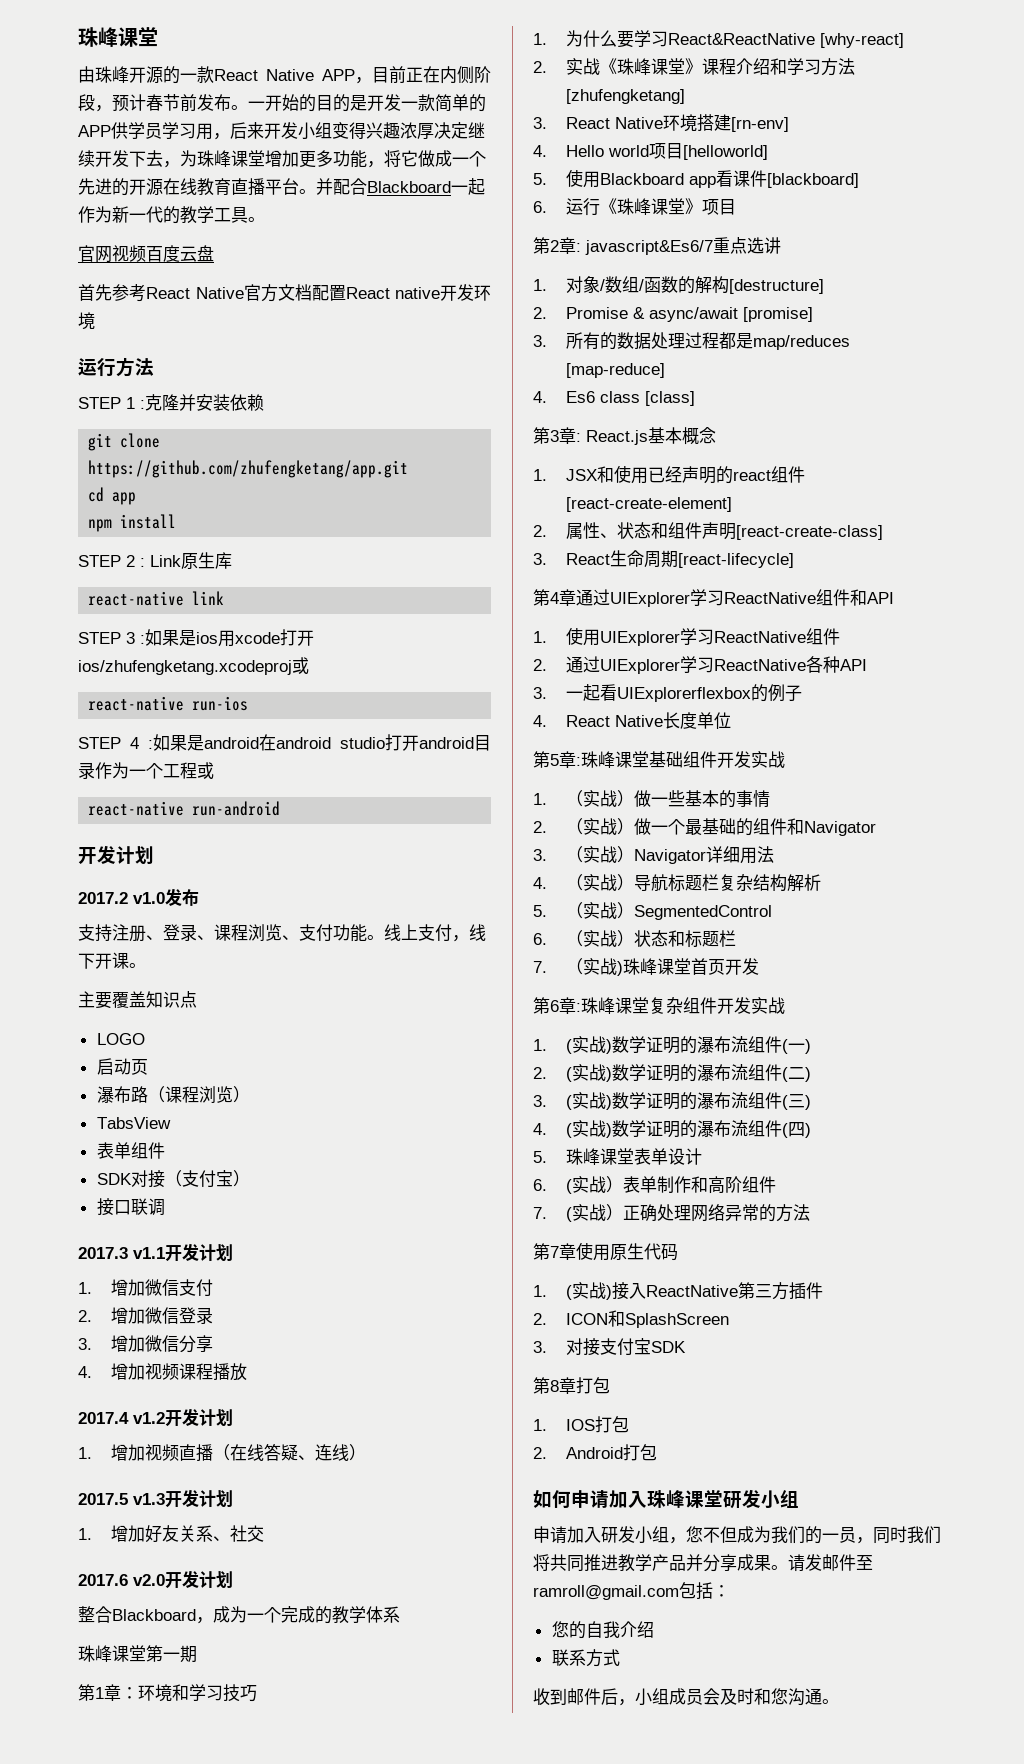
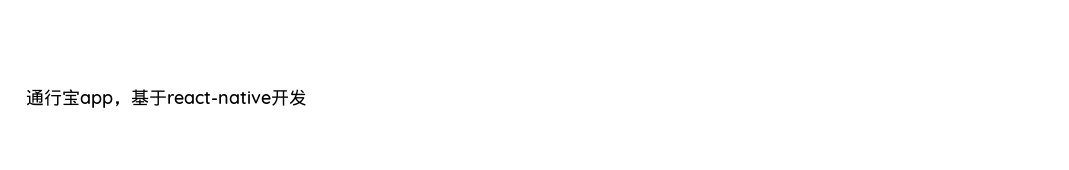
[78,27,158,47] [78,66,491,84] [78,94,486,112] [78,122,485,140] [78,150,486,168] [78,178,485,196] [78,206,265,224] [78,245,214,263] [78,284,491,302] [78,312,95,330] [78,357,154,377] [78,394,264,411] [88,433,161,451] [88,460,409,478] [88,487,137,505] [88,514,177,532] [78,552,232,569] [88,591,225,606] [78,629,314,647] [78,657,309,675] [88,696,249,711] [78,734,491,751] [78,762,214,779] [88,801,281,816] [78,845,154,865] [78,888,199,906] [78,924,486,942] [78,952,146,969] [78,991,197,1009] [96,1033,145,1045] [96,1058,148,1075] [96,1086,250,1103] [96,1117,171,1129] [96,1142,165,1159] [96,1170,250,1188] [96,1198,165,1216] [78,1243,233,1262] [78,1279,213,1297] [78,1307,213,1324] [78,1335,213,1353] [78,1363,247,1381] [78,1408,233,1427] [78,1443,366,1462] [78,1489,233,1508] [78,1525,264,1543] [78,1570,233,1589] [78,1606,400,1624] [78,1645,197,1663] [78,1684,257,1702] [533,30,904,48] [533,58,855,76] [565,89,685,104] [533,114,789,132] [533,143,768,160] [533,169,859,188] [533,198,736,216] [533,237,781,255] [533,276,824,294] [533,307,813,322] [533,332,850,350] [565,363,665,378] [533,391,695,406] [533,427,716,445] [533,465,805,484] [565,497,732,512] [533,522,883,540] [533,550,794,568] [533,589,894,607] [533,627,840,646] [533,656,867,674] [533,684,802,702] [533,712,731,729] [533,751,785,769] [533,790,770,808] [533,818,876,836] [533,846,774,864] [533,874,821,892] [533,902,772,920] [533,930,736,948] [533,958,759,976] [533,997,785,1015] [533,1036,811,1054] [533,1064,811,1082] [533,1092,811,1110] [533,1120,811,1138] [533,1148,702,1165] [533,1176,776,1194] [533,1204,810,1222] [533,1242,678,1261] [533,1282,823,1300] [533,1310,729,1328] [533,1338,686,1356] [533,1377,610,1394] [533,1416,629,1433] [533,1444,657,1461] [533,1489,799,1509] [533,1526,941,1544] [533,1554,873,1572] [533,1582,730,1600] [551,1621,654,1639] [551,1649,620,1667] [533,1688,839,1706] 珠峰课堂 // 由珠峰开源的一款React Native APP，目前正在内侧阶段，预计春节前发布。一开始的目的是开发一款简单的APP供学员学习用，后来开发小组变得兴趣浓厚决定继续开发下去，为珠峰课堂增加更多功能，将它做成一个先进的开源在线教育直播平台。并配合Blackboard一起作为新一代的教学工具。 // 官网视频百度云盘 // 首先参考React Native官方文档配置React native开发环境 // 运行方法 // STEP 1 :克隆并安装依赖 // git clone https://github.com/zhufengketang/app.git // cd app // npm install // STEP 2 : Link原生库 // react-native link // STEP 3 :如果是ios用xcode打开ios/zhufengketang.xcodeproj或 // react-native run-ios // STEP 4 :如果是android在android studio打开android目录作为一个工程或 // react-native run-android // 开发计划 // 2017.2 v1.0发布 // 支持注册、登录、课程浏览、支付功能。线上支付，线下开课。 // 主要覆盖知识点 // LOGO // 启动页 // 瀑布路（课程浏览） // TabsView // 表单组件 // SDK对接（支付宝） // 接口联调 // 2017.3 v1.1开发计划 // 1.增加微信支付 // 2.增加微信登录 // 3.增加微信分享 // 4.增加视频课程播放 // 2017.4 v1.2开发计划 // 1.增加视频直播（在线答疑、连线） // 2017.5 v1.3开发计划 // 1.增加好友关系、社交 // 2017.6 v2.0开发计划 // 整合Blackboard，成为一个完成的教学体系 // 珠峰课堂第一期 // 第1章：环境和学习技巧 // 1.为什么要学习React&ReactNative [why-react] // 2.实战《珠峰课堂》课程介绍和学习方法[zhufengketang] // 3. React Native环境搭建[rn-env] // 4. Hello world项目[helloworld] // 5.使用Blackboard app看课件[blackboard] // 6.运行《珠峰课堂》项目 // 第2章: javascript&Es6/7重点选讲 // 1.对象/数组/函数的解构[destructure] // 2. Promise & async/await [promise] // 3.所有的数据处理过程都是map/reduces [map-reduce] // 4. Es6 class [class] // 第3章: React.js基本概念 // 1. JSX和使用已经声明的react组件[react-create-element] // 2.属性、状态和组件声明[react-create-class] // 3. React生命周期[react-lifecycle] // 第4章通过UIExplorer学习ReactNative组件和API // 1.使用UIExplorer学习ReactNative组件 // 2.通过UIExplorer学习ReactNative各种API // 3.一起看UIExplorerflexbox的例子 // 4. React Native长度单位 // 第5章:珠峰课堂基础组件开发实战 // 1.（实战）做一些基本的事情 // 2.（实战）做一个最基础的组件和Navigator // 3.（实战）Navigator详细用法 // 4.（实战）导航标题栏复杂结构解析 // 5.（实战）SegmentedControl // 6.（实战）状态和标题栏 // 7.（实战)珠峰课堂首页开发 // 第6章:珠峰课堂复杂组件开发实战 // 1. (实战)数学证明的瀑布流组件(一) // 2. (实战)数学证明的瀑布流组件(二) // 3. (实战)数学证明的瀑布流组件(三) // 4. (实战)数学证明的瀑布流组件(四) // 5.珠峰课堂表单设计 // 6. (实战）表单制作和高阶组件 // 7. (实战）正确处理网络异常的方法 // 第7章使用原生代码 // 1. (实战)接入ReactNative第三方插件 // 2. ICON和SplashScreen // 3.对接支付宝SDK // 第8章打包 // 1. IOS打包 // 2. Android打包 // 如何申请加入珠峰课堂研发小组 // 申请加入研发小组，您不但成为我们的一员，同时我们将共同推进教学产品并分享成果。请发邮件至ramroll@gmail.com包括： // 您的自我介绍 // 联系方式 // 收到邮件后，小组成员会及时和您沟通。 -> [26,89,307,108] 通行宝app，基于react-native开发

